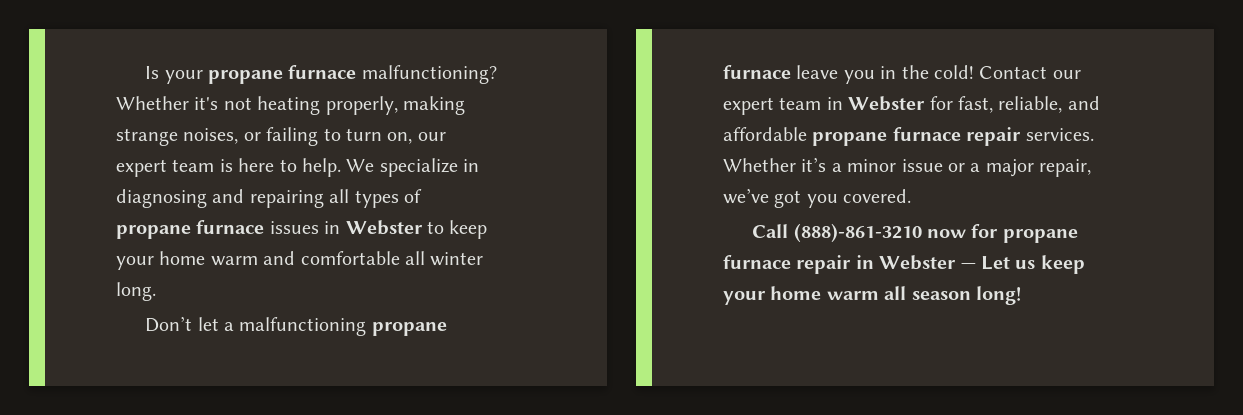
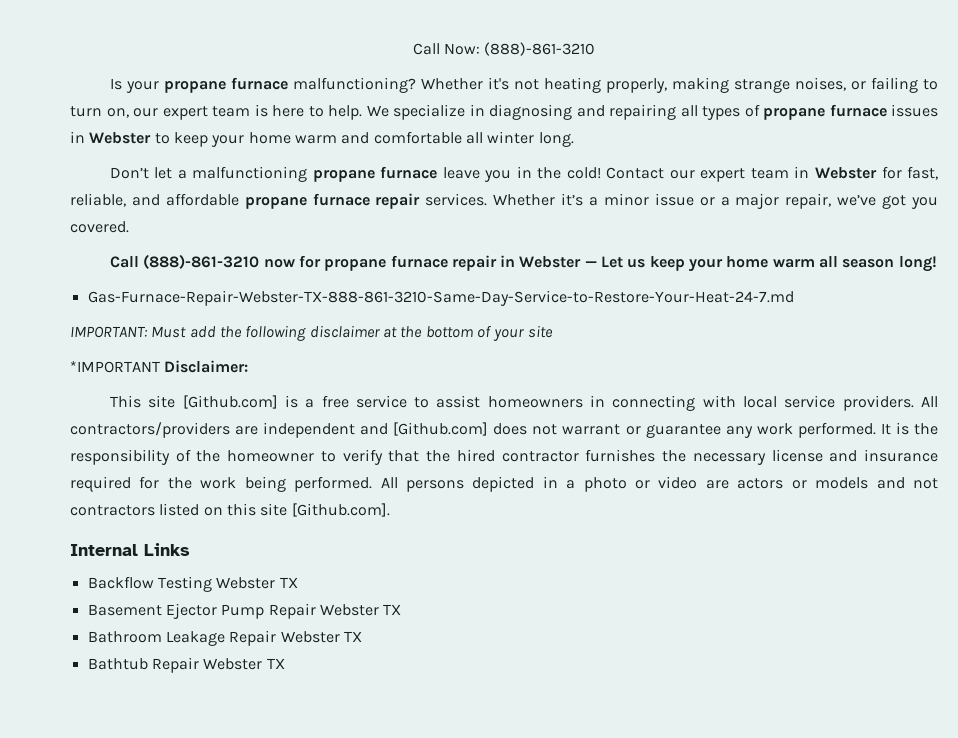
(145, 72) none -> [412,42,596,56] Call Now: (888)-861-3210 //
(1021, 295) none -> [87,290,794,306] [70,325,553,341] [70,360,249,373] [109,395,938,411] [70,422,939,438] [70,449,939,465] [70,476,939,492] [70,503,390,517] [70,543,190,556] [87,576,298,592] [87,603,402,619] [87,630,362,646] [87,657,285,673] // Gas-Furnace-Repair-Webster-TX-888-861-3210-Same-Day-Service-to-Restore-Your-Heat-24-7.md // IMPORTANT: Must add the following disclaimer at the bottom of your site // *IMPORTANT Disclaimer: // This site [Github.com] is a free service to assist homeowners in connecting with local service providers. All contractors/providers are independent and [Github.com] does not warrant or guarantee any work performed. It is the responsibility of the homeowner to verify that the hired contractor furnishes the necessary license and insurance required for the work being performed. All persons depicted in a photo or video are actors or models and not contractors listed on this site [Github.com]. // Internal Links // Backflow Testing Webster TX // Basement Ejector Pump Repair Webster TX // Bathroom Leakage Repair Webster TX // Bathtub Repair Webster TX

